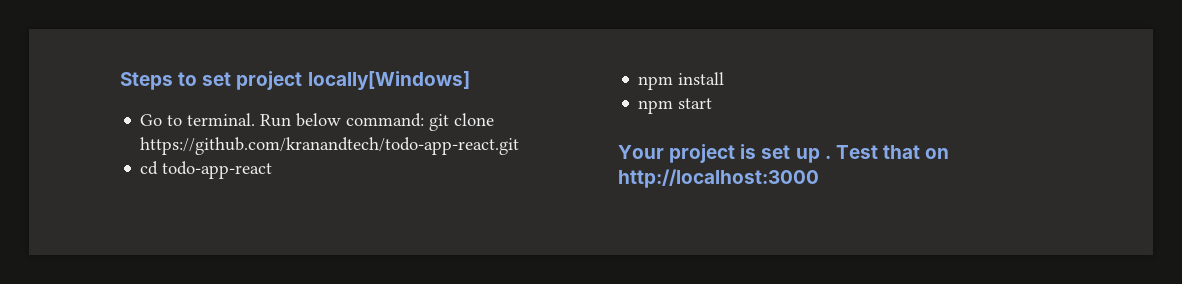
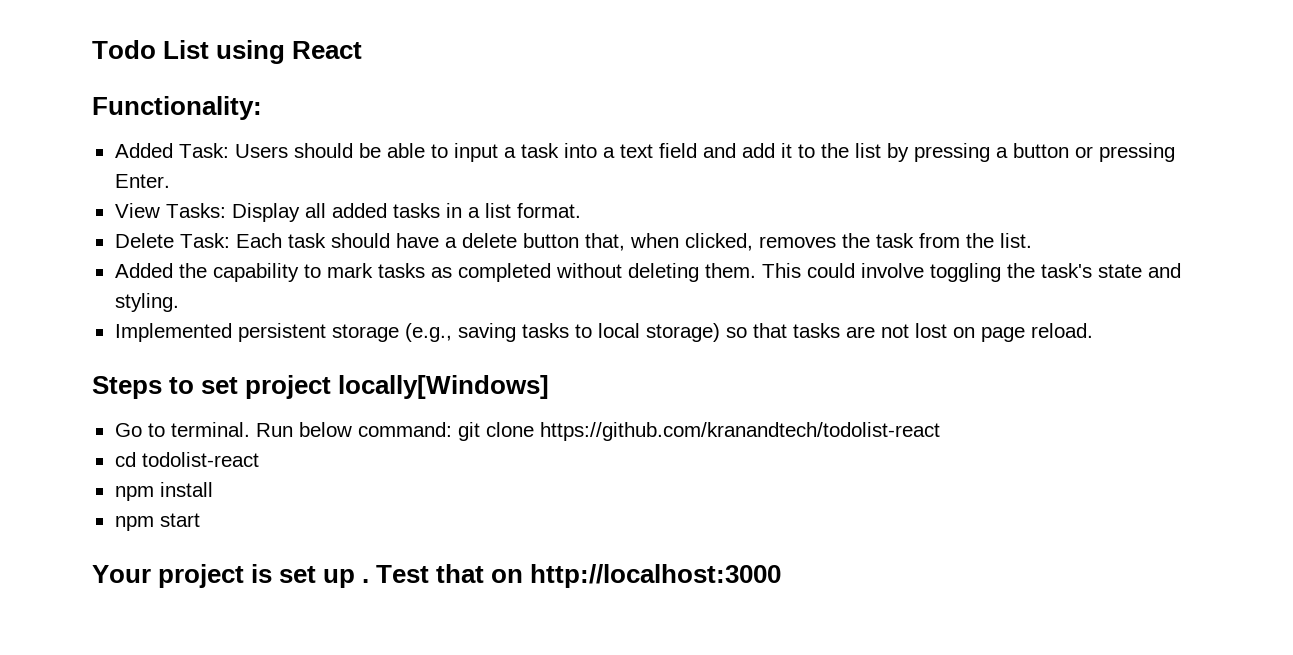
(120, 81) none -> [92,40,363,64] [92,96,262,120] [114,143,1175,162] [114,174,170,188] [114,203,581,222] [114,233,1032,251] [114,263,1181,282] [114,293,179,312] [114,323,1093,342] Todo List using React // Functionality: // Added Task: Users should be able to input a task into a text field and add it to the list by pressing a button or pressing Enter. // View Tasks: Display all added tasks in a list format. // Delete Task: Each task should have a delete button that, when clicked, removes the task from the list. // Added the capability to mark tasks as completed without deleting them. This could involve toggling the task's state and styling. // Implemented persistent storage (e.g., saving tasks to local storage) so that tasks are not lost on page reload. //
[140,137,520,155] https://github.com/kranandtech/todo-app-react.git -> [539,422,940,441] https://github.com/kranandtech/todolist-react
[162,161,273,179] todo-app-react -> [141,452,259,467] todolist-react

